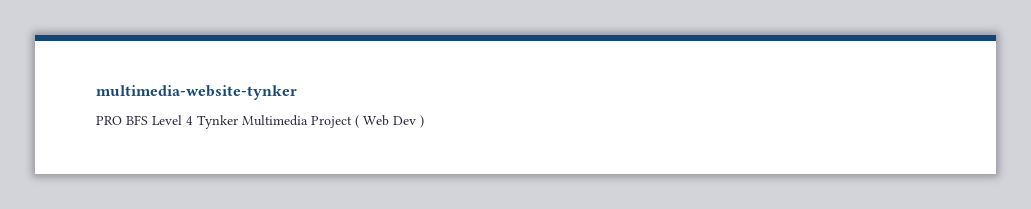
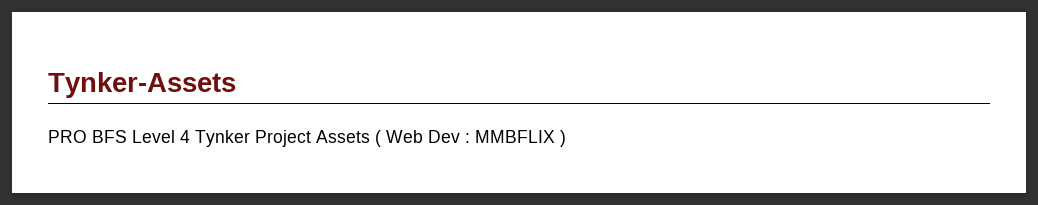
[96,85,297,100] multimedia-website-tynker -> [48,72,236,98] Tynker-Assets
[242,115,352,128] Multimedia Project -> [255,130,370,147] Project Assets
(416, 120) none -> [465,130,555,143] : MMBFLIX

